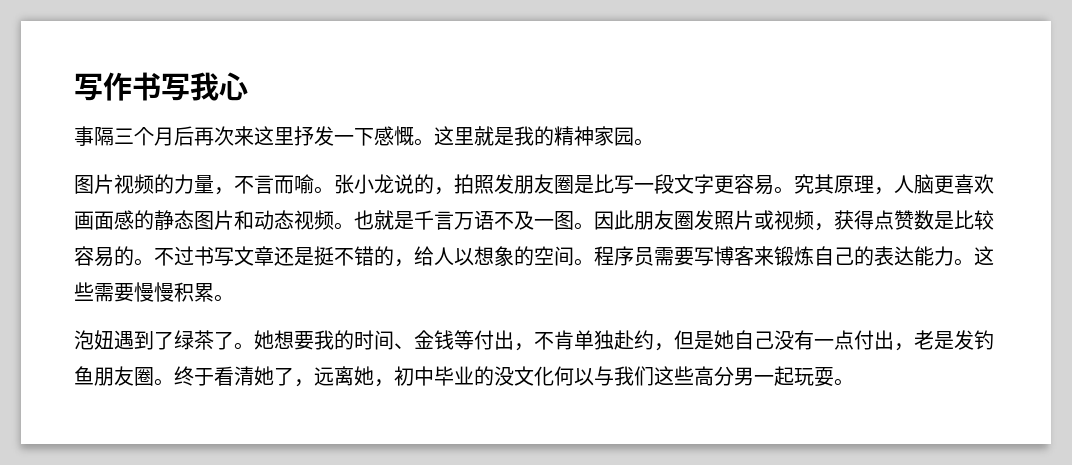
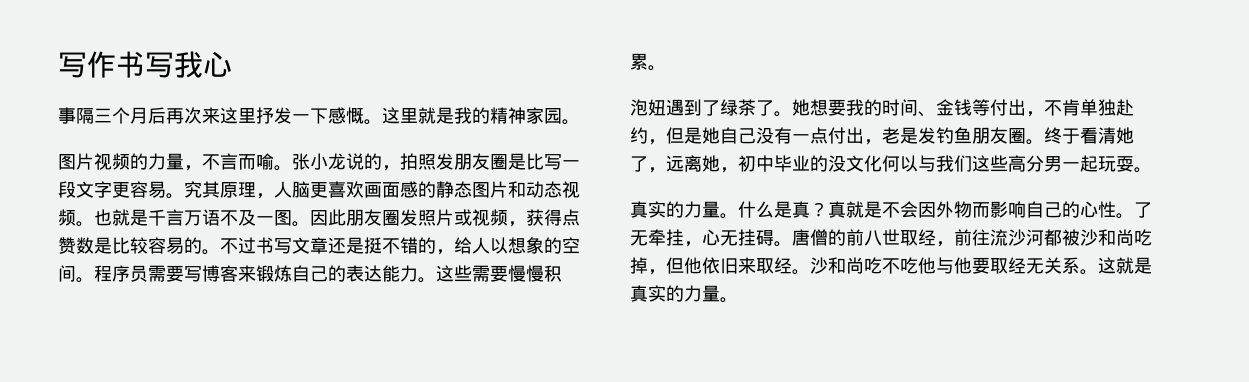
(854, 382) none -> [630,201,1152,219] [630,229,1152,247] [630,257,1152,275] [630,285,738,303] // 真实的力量。什么是真？真就是不会因外物而影响自己的心性。了无牵挂，心无挂碍。唐僧的前八世取经，前往流沙河都被沙和尚吃掉，但他依旧来取经。沙和尚吃不吃他与他要取经无关系。这就是真实的力量。

